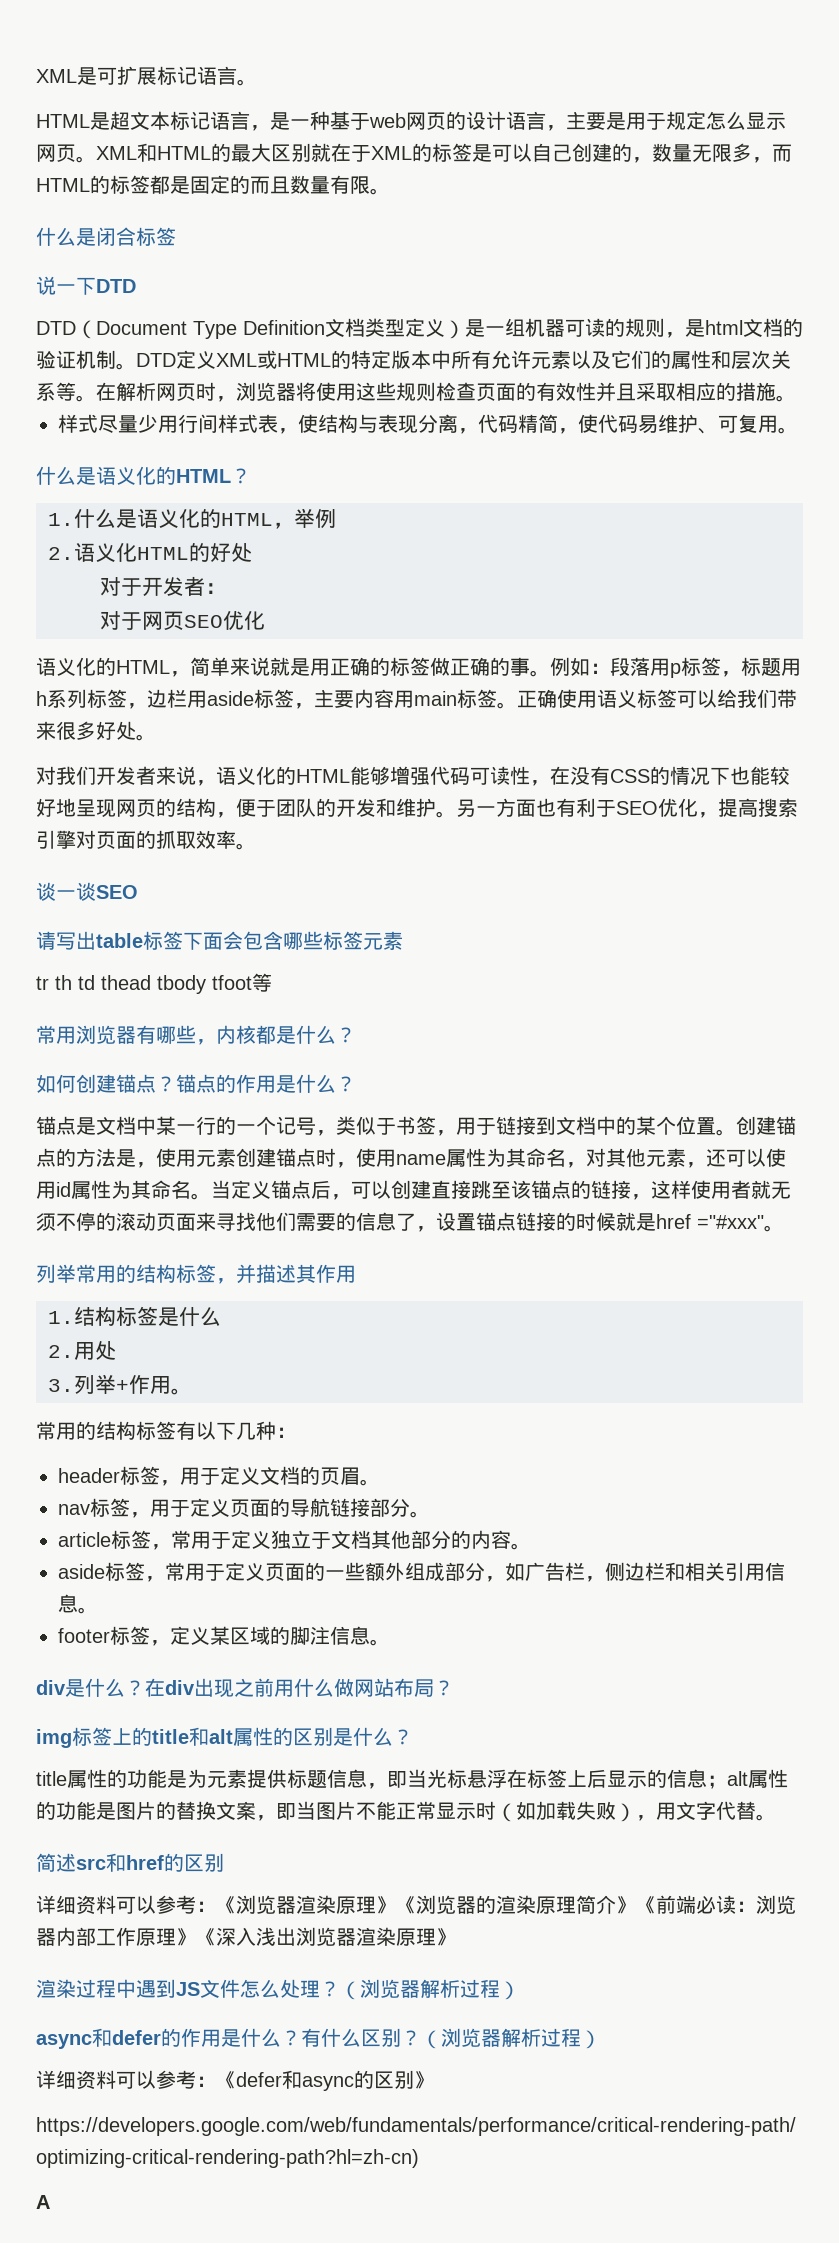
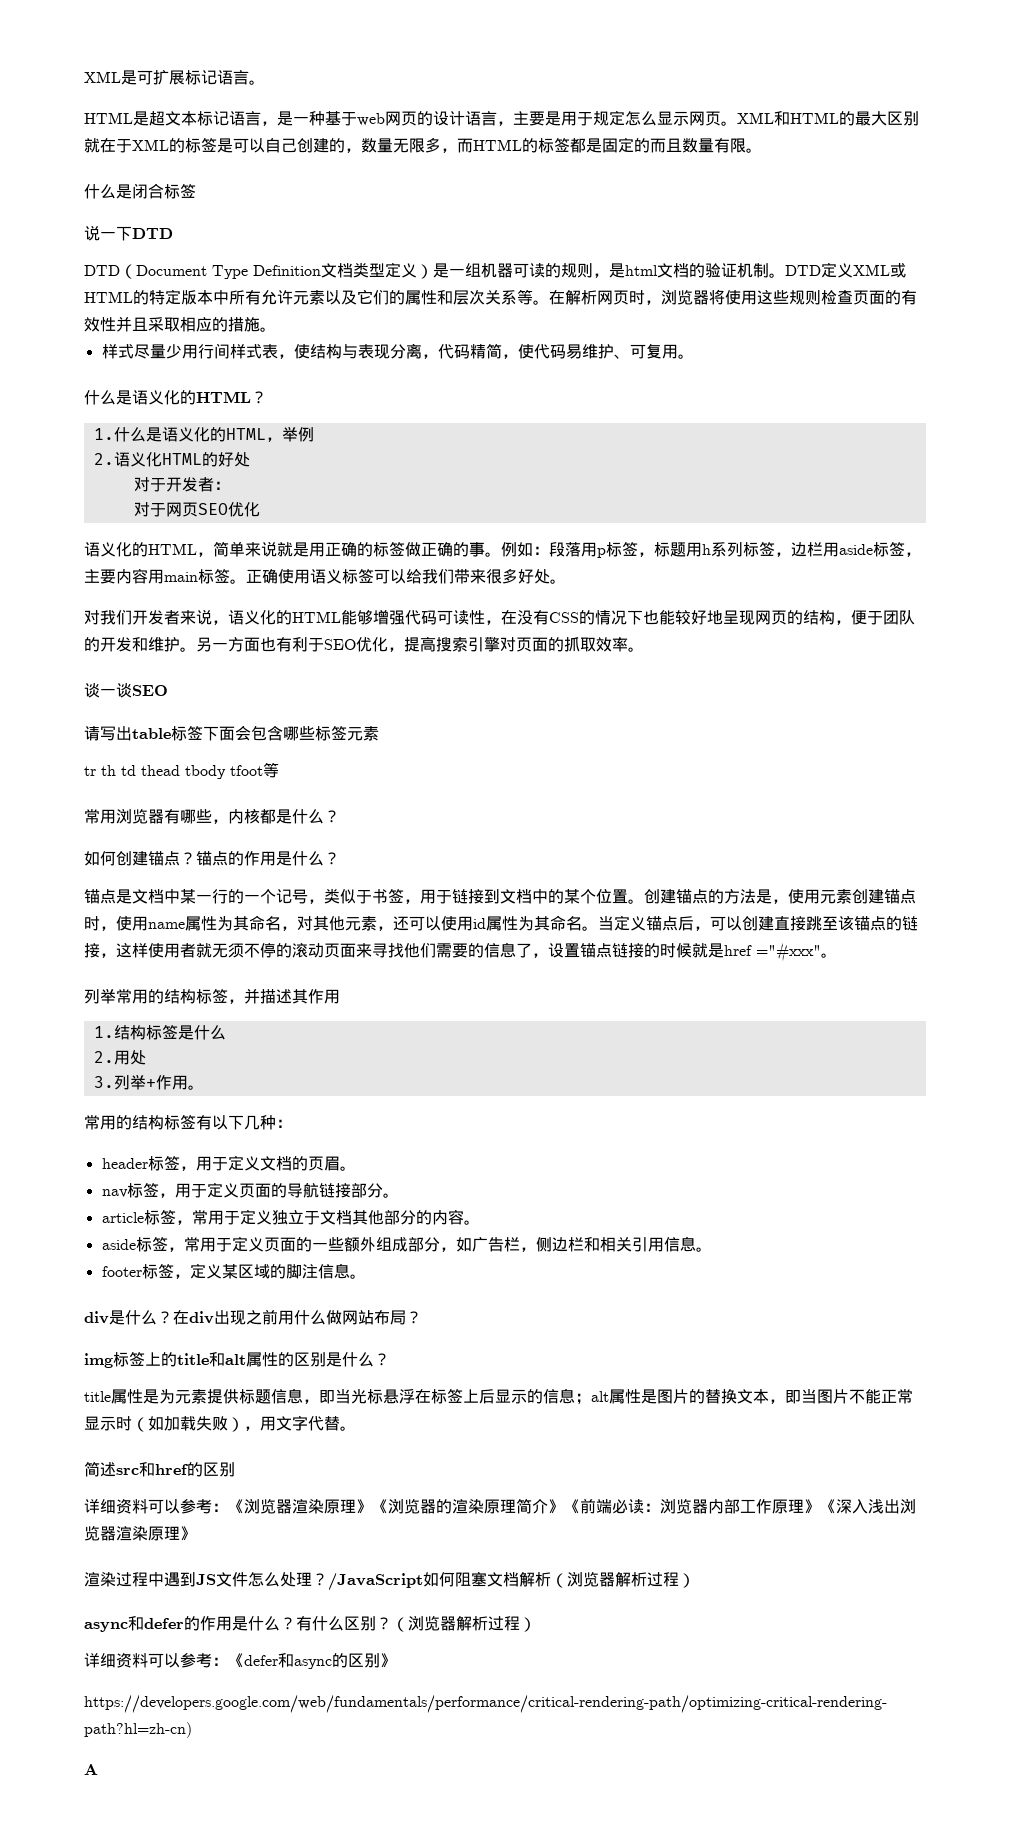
[107,1769,167,1788] 的功能 -> (143, 1396) none
[36,1801,96,1820] 的功能 -> (641, 1396) none
[236,1801,256,1820] 案 -> [753,1389,769,1404] 本
(340, 1989) none -> [328,1571,551,1591] /JavaScript如何阻塞文档解析

